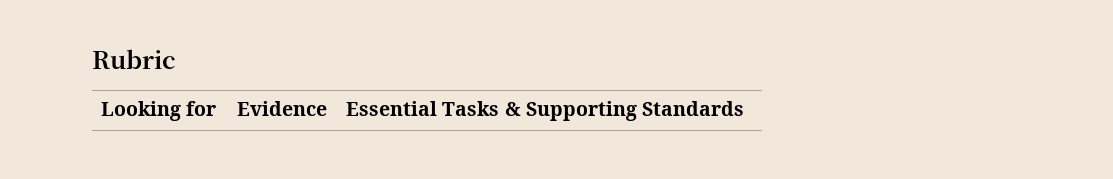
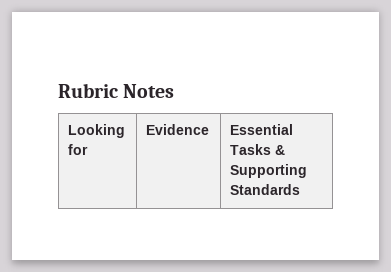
(176, 59) none -> [123,84,175,98] Notes

